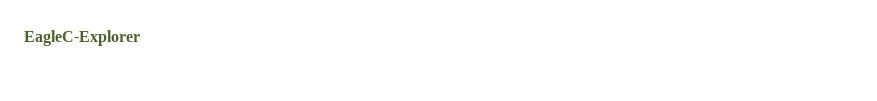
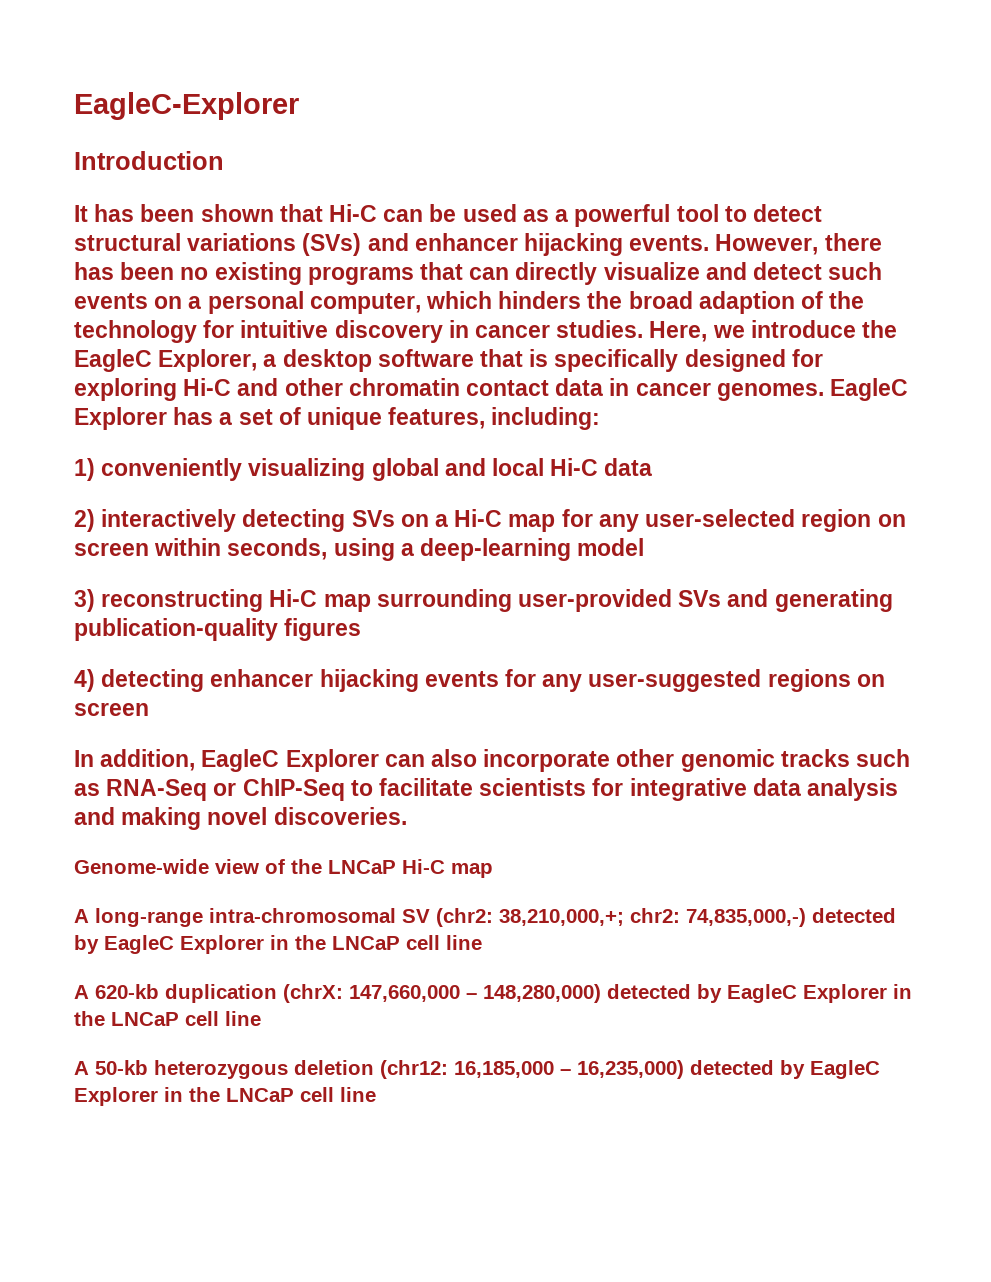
(140, 38) none -> [74,151,224,170] [74,204,822,227] [74,233,882,256] [74,262,883,285] [74,291,865,314] [74,320,898,343] [74,349,823,372] [74,378,909,401] [74,407,601,430] [74,458,653,481] [74,509,906,532] [74,538,645,561] [74,589,893,612] [74,618,362,641] [74,669,885,692] [74,703,149,716] [74,749,911,772] [74,778,899,801] [74,807,407,830] [74,859,493,878] [74,908,896,927] [74,935,482,954] [74,984,912,1003] [74,1011,261,1026] [74,1060,880,1079] [74,1087,376,1106] // Introduction // It has been shown that Hi-C can be used as a powerful tool to detect structural variations (SVs) and enhancer hijacking events. However, there has been no existing programs that can directly visualize and detect such events on a personal computer, which hinders the broad adaption of the technology for intuitive discovery in cancer studies. Here, we introduce the EagleC Explorer, a desktop software that is specifically designed for exploring Hi-C and other chromatin contact data in cancer genomes. EagleC Explorer has a set of unique features, including: // 1) conveniently visualizing global and local Hi-C data // 2) interactively detecting SVs on a Hi-C map for any user-selected region on screen within seconds, using a deep-learning model // 3) reconstructing Hi-C map surrounding user-provided SVs and generating publication-quality figures // 4) detecting enhancer hijacking events for any user-suggested regions on screen // In addition, EagleC Explorer can also incorporate other genomic tracks such as RNA-Seq or ChIP-Seq to facilitate scientists for integrative data analysis and making novel discoveries. // Genome-wide view of the LNCaP Hi-C map // A long-range intra-chromosomal SV (chr2: 38,210,000,+; chr2: 74,835,000,-) detected by EagleC Explorer in the LNCaP cell line // A 620-kb duplication (chrX: 147,660,000 – 148,280,000) detected by EagleC Explorer in the LNCaP cell line // A 50-kb heterozygous deletion (chr12: 16,185,000 – 16,235,000) detected by EagleC Explorer in the LNCaP cell line

